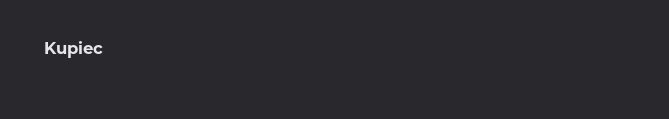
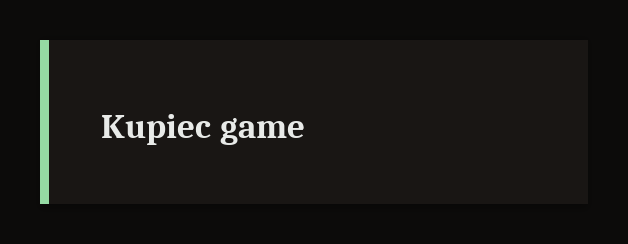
(103, 49) none -> [220,118,306,145] game

